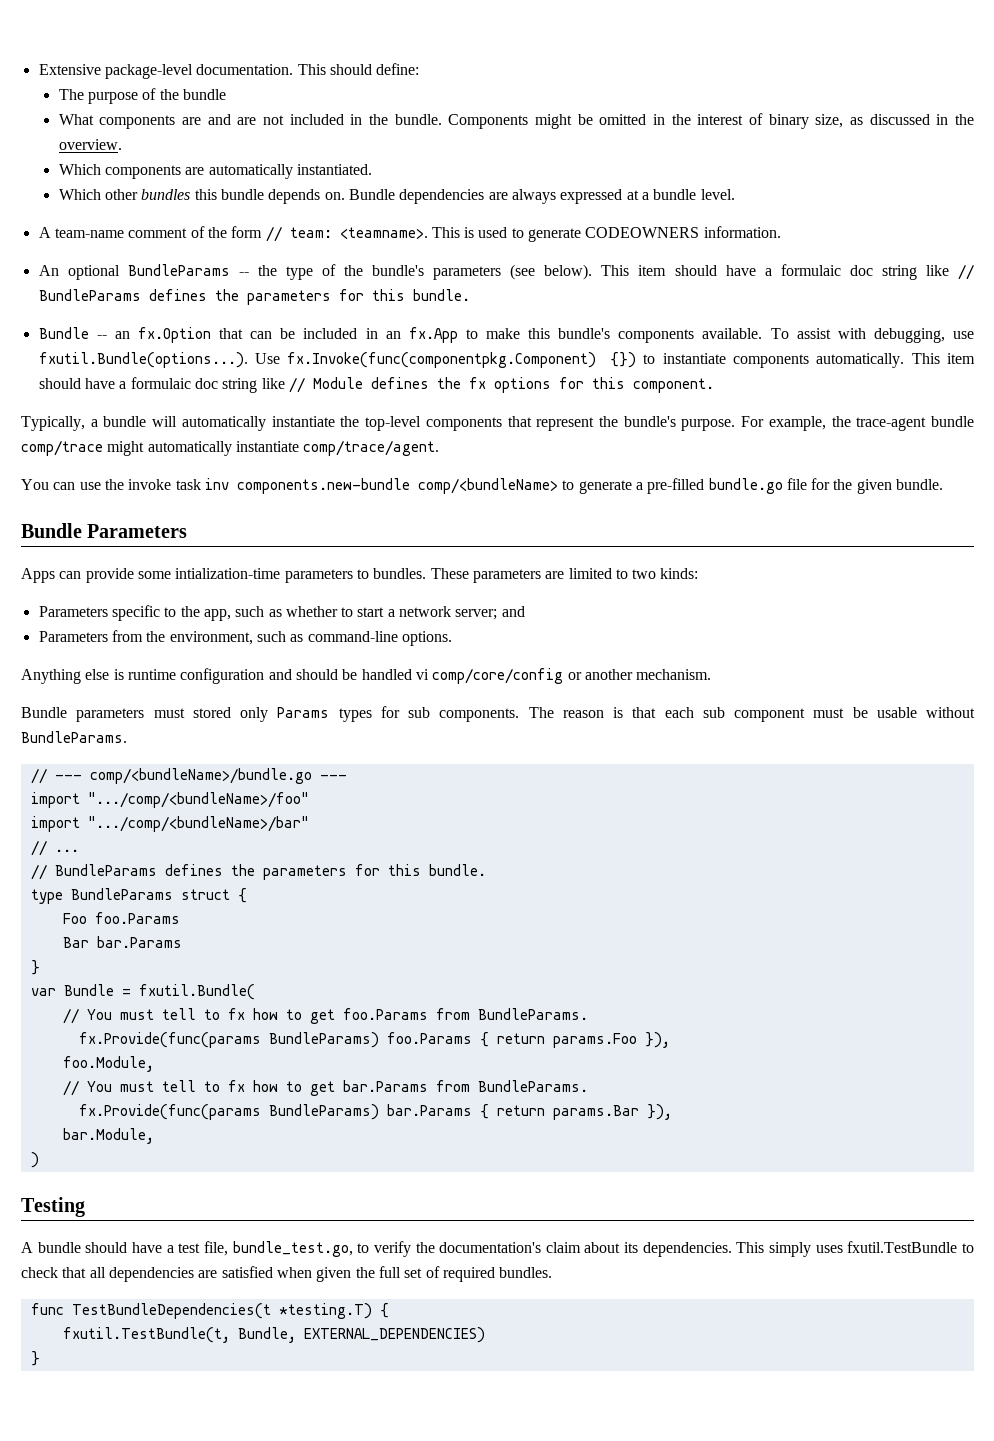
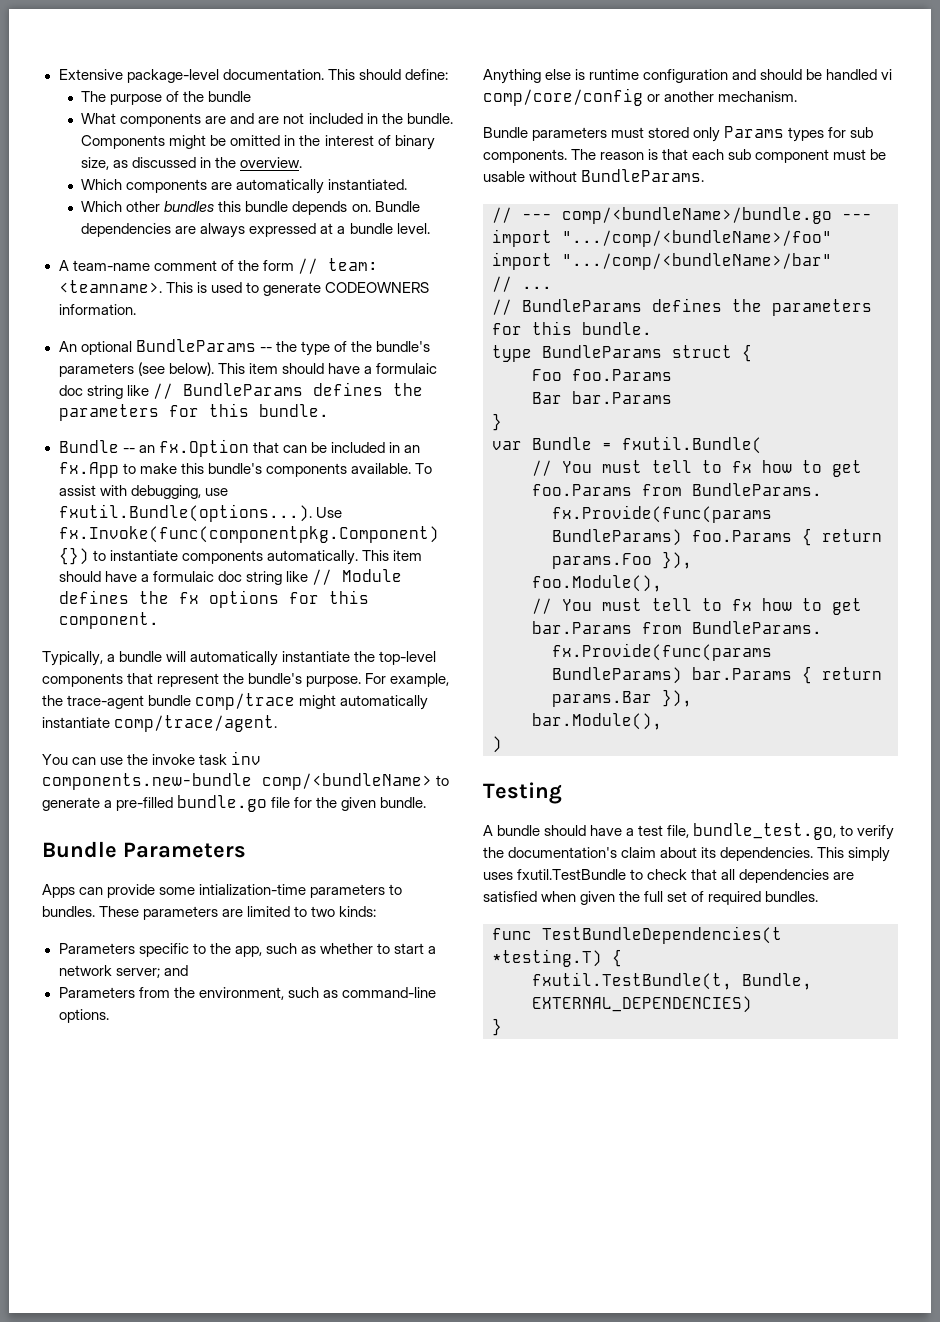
[62,1056,154,1072] foo.Module, -> [532,575,662,592] foo.Module(),
[62,1128,154,1144] bar.Module, -> [532,713,662,730] bar.Module(),

